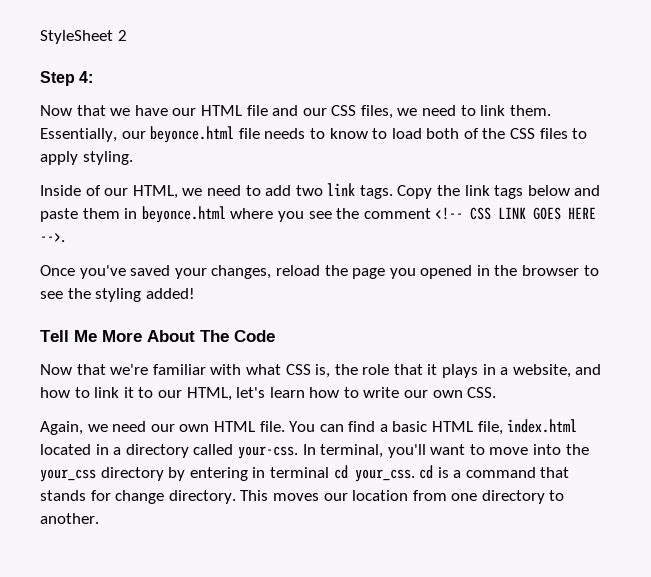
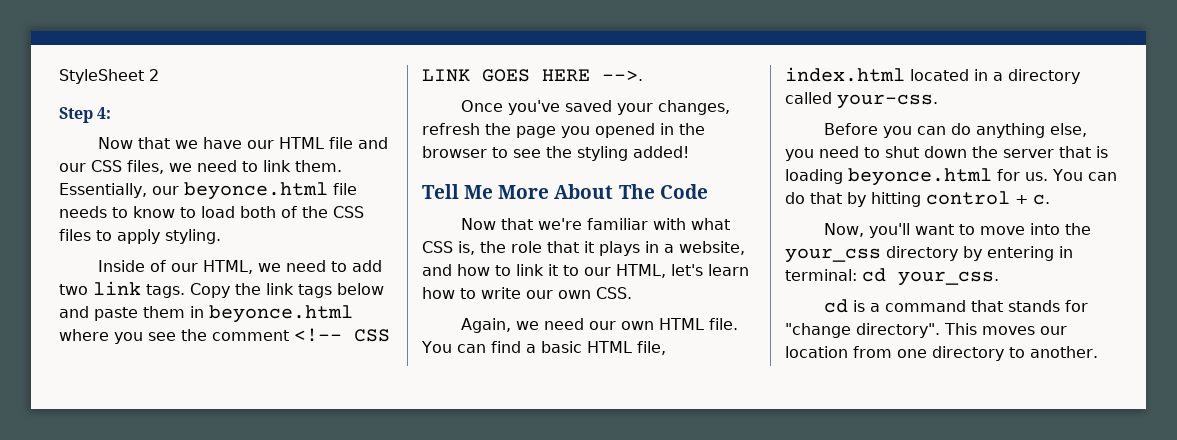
[275,265,320,276] reload -> [422,123,480,135] refresh
[302,444,384,458] In terminal, -> [823,123,1087,138] [785,146,1108,161] [785,168,1117,186] [785,191,1050,207] [823,223,864,237] // Before you can do anything else, you need to shut down the server that is loading beyonce.html for us. You can do that by hitting control + c. // Now,
[269,467,329,478] terminal -> [785,269,857,281] terminal:
(415, 475) none -> (999, 278) //
[115,490,236,504] change directory. -> [785,323,940,338] "change directory".

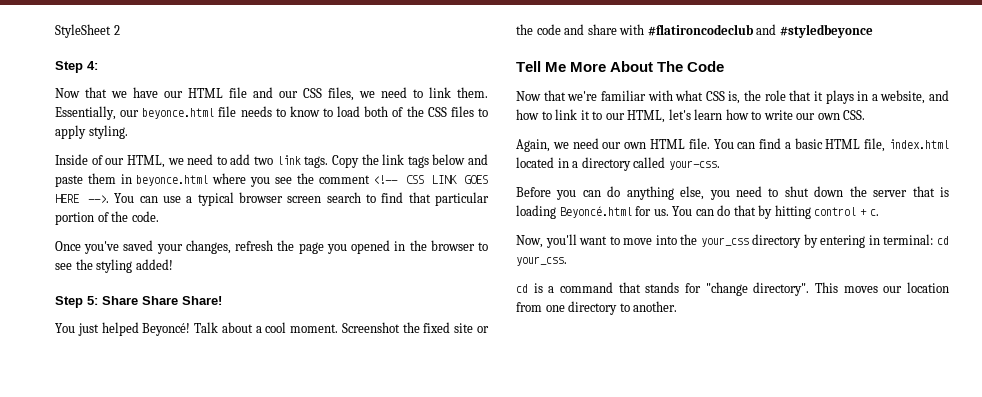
(643, 75) none -> [114,192,490,206] [55,211,159,225] You can use a typical browser screen search to find that particular portion of the code.
(689, 152) none -> [55,296,222,308] [55,322,490,336] [516,24,873,38] // Step 5: Share Share Share! // You just helped Beyoncé! Talk about a cool moment. Screenshot the fixed site or the code and share with #flatironcodeclub and #styledbeyonce
[848,168,992,186] beyonce.html -> [559,206,632,218] Beyoncé.html

